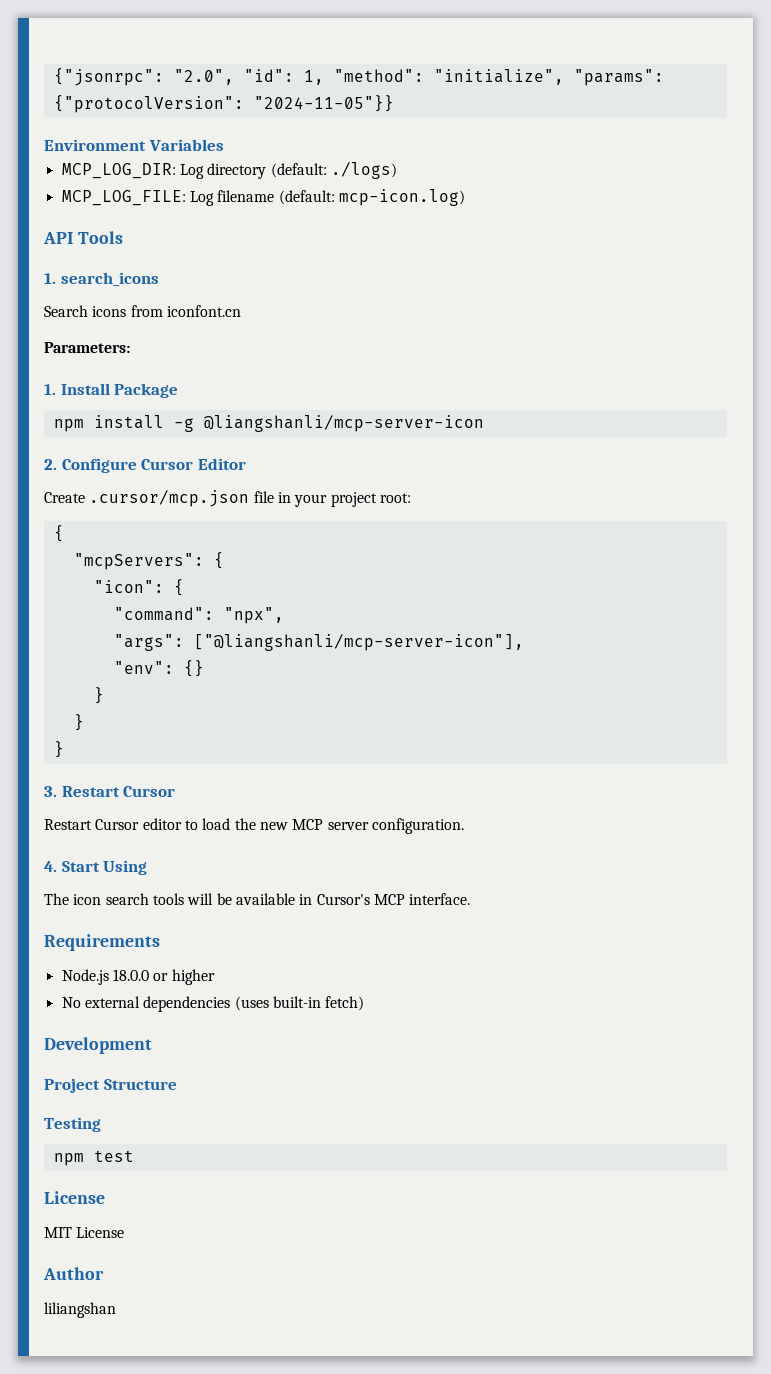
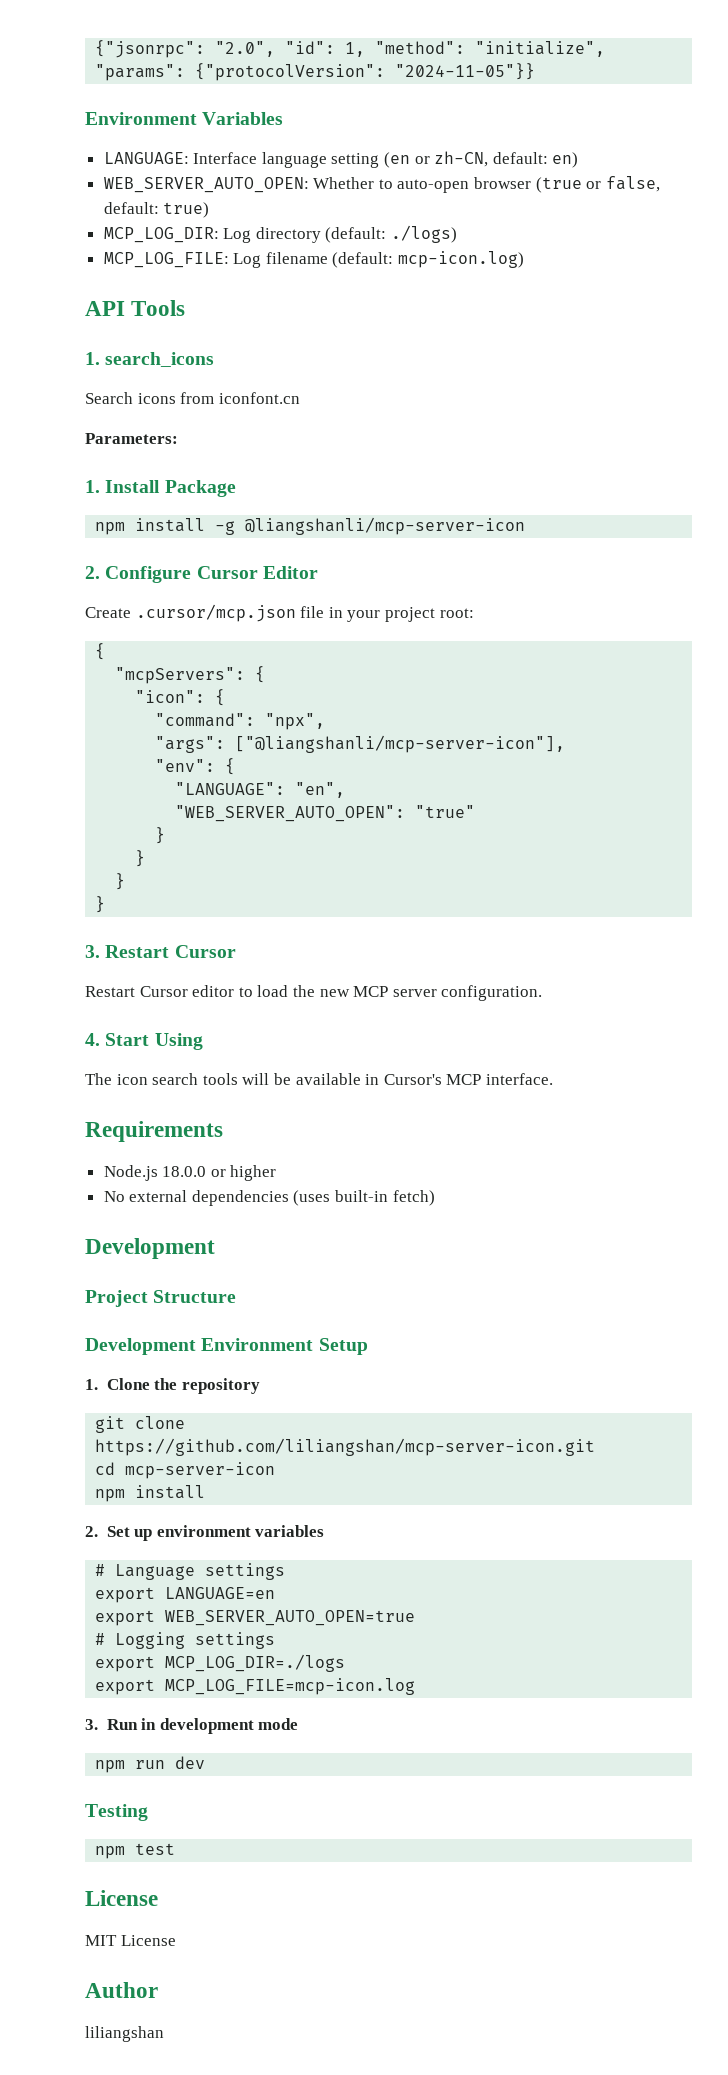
(224, 145) none -> [103,151,579,168] [103,176,660,193] [103,202,210,218] // LANGUAGE: Interface language setting (en or zh-CN, default: en) // WEB_SERVER_AUTO_OPEN: Whether to auto-open browser (true or false, default: true)
[183,660,204,677] {} -> [225,758,236,775] [175,782,346,798] [175,805,476,822] [155,827,166,844] { // "LANGUAGE": "en", // "WEB_SERVER_AUTO_OPEN": "true" // }
(177, 1084) none -> [85,1338,368,1355] [85,1378,260,1394] [95,1416,186,1433] [95,1438,596,1456] [95,1462,276,1479] [95,1485,206,1502] [85,1525,325,1541] [95,1563,286,1580] [95,1587,276,1603] [95,1610,416,1626] [95,1632,276,1649] [95,1654,346,1672] [95,1678,416,1695] [85,1718,299,1734] [95,1756,206,1773] // Development Environment Setup // 1. Clone the repository // git clone https://github.com/liliangshan/mcp-server-icon.git // cd mcp-server-icon // npm install // 2. Set up environment variables // # Language settings // export LANGUAGE=en // export WEB_SERVER_AUTO_OPEN=true // # Logging settings // export MCP_LOG_DIR=./logs // export MCP_LOG_FILE=mcp-icon.log // 3. Run in development mode // npm run dev

